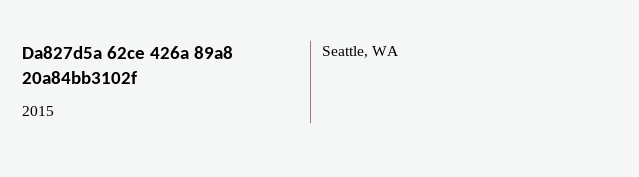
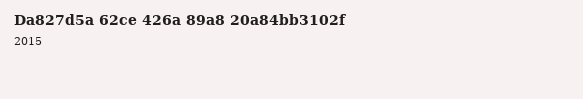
[322,46,400,58] // Seattle, WA -> (42, 41) none

